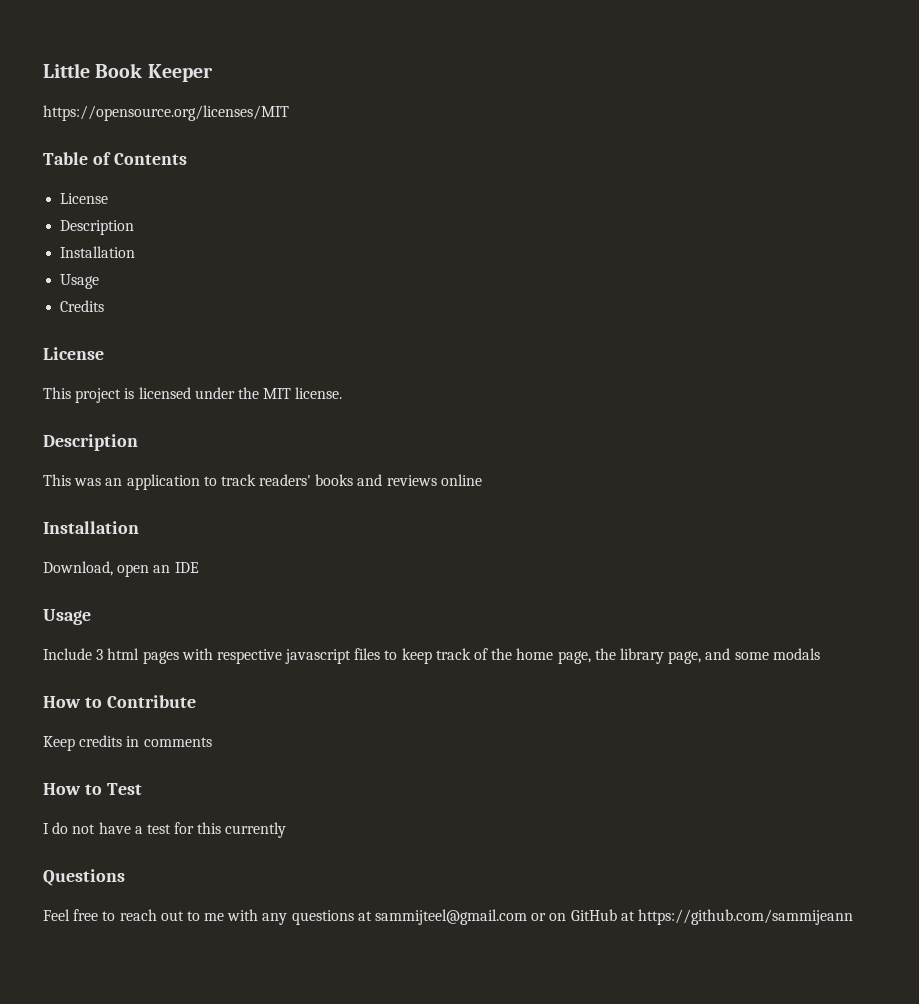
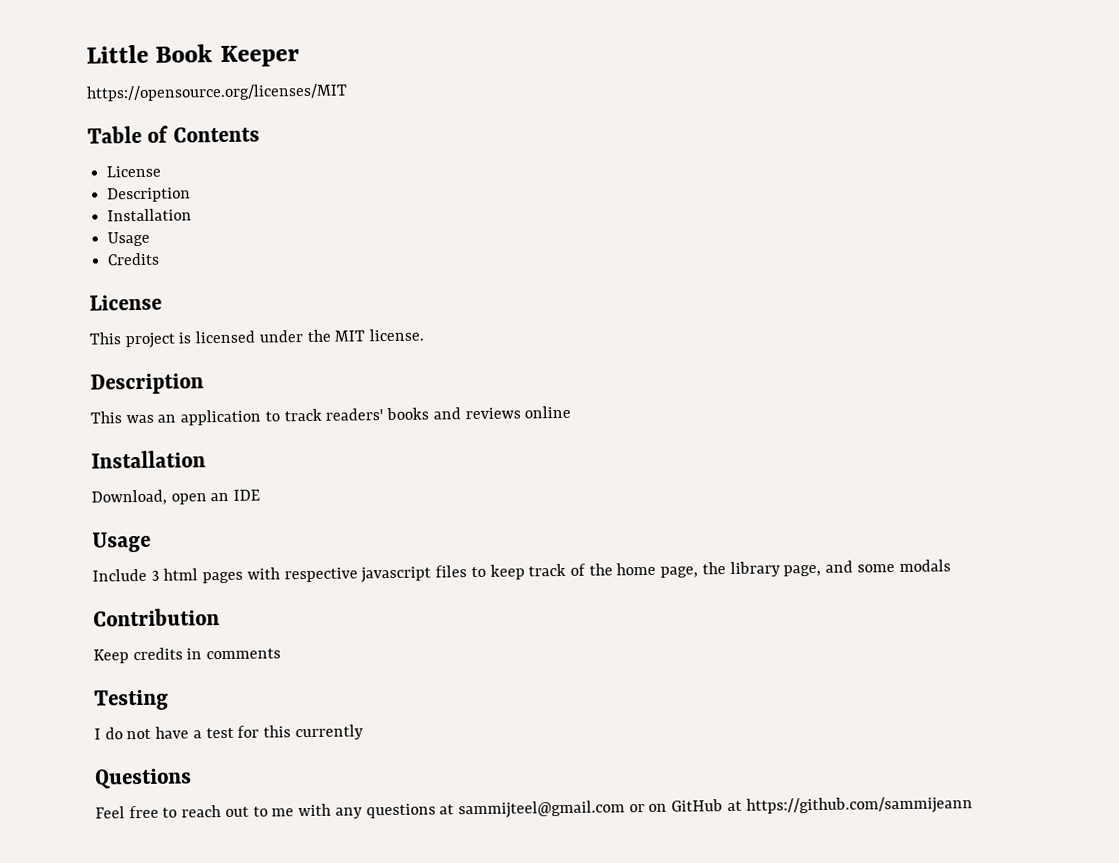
[43,695,196,708] How to Contribute -> [93,608,220,627] Contribution
[43,783,142,795] How to Test -> [94,689,169,711] Testing

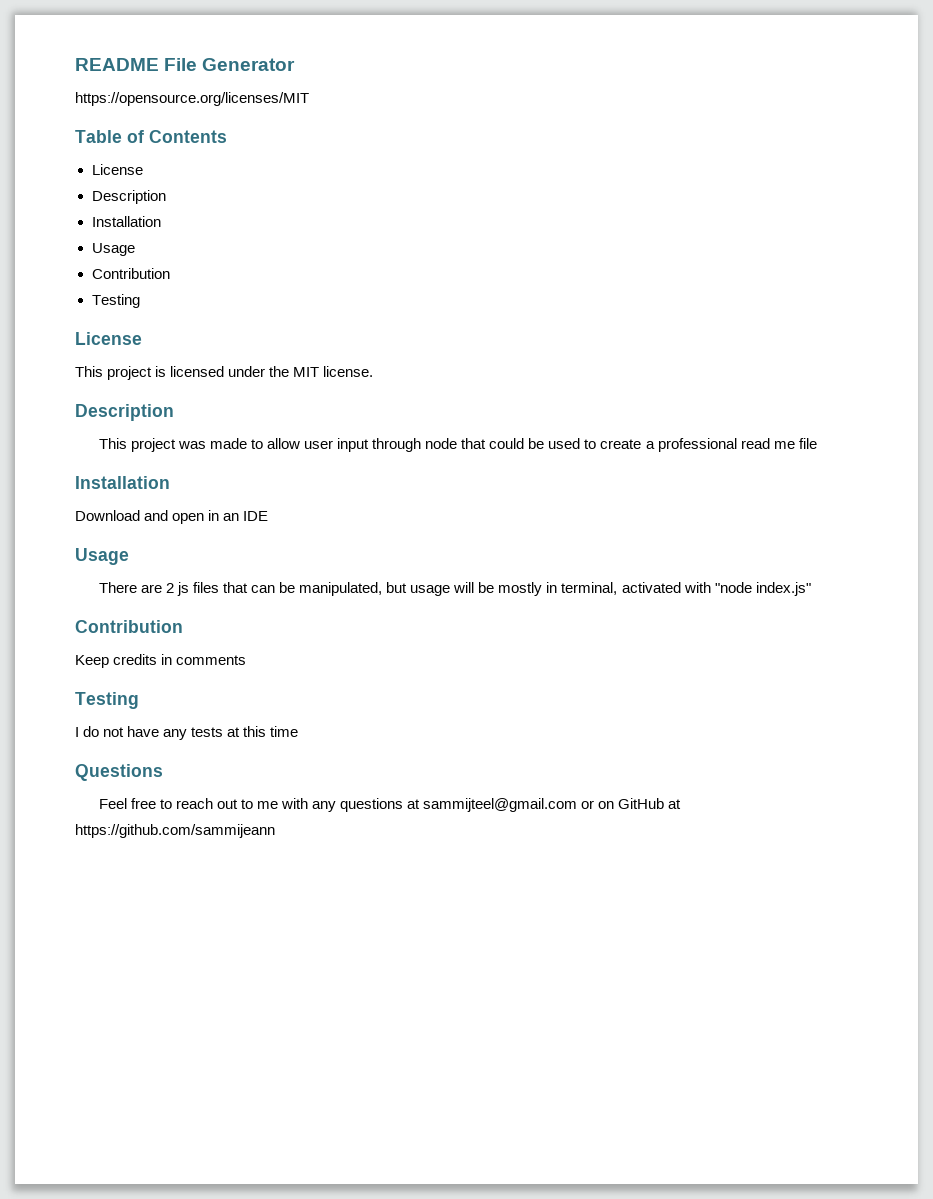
[86,44,300,68] Little Book Keeper -> [75,58,296,71] README File Generator
[107,252,160,266] Credits -> [91,268,170,279] [91,294,140,308] Contribution // Testing
[125,405,572,426] [91,450,206,469] [91,489,261,506] [92,531,151,553] [92,559,951,584] was an application to track readers' books and reviews online // Installation // Download, open an IDE // Usage // Include 3 html pages with respective javascript files to keep track of the home page, the library page, and some modals -> [130,438,817,452] [75,476,170,489] [75,510,269,524] [75,548,129,565] [98,582,811,596] project was made to allow user input through node that could be used to create a professional read me file // Installation // Download and open in an IDE // Usage // There are 2 js files that can be manipulated, but usage will be mostly in terminal, activated with "node index.js"
[192,724,364,741] a test for this currently -> [163,726,299,740] any tests at this time

